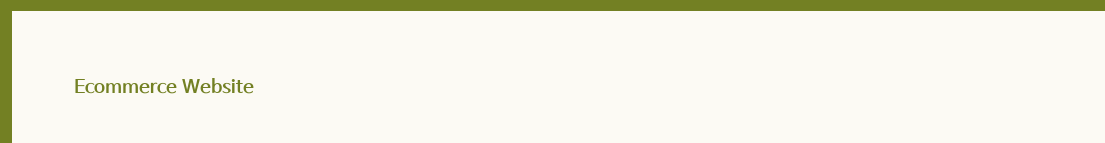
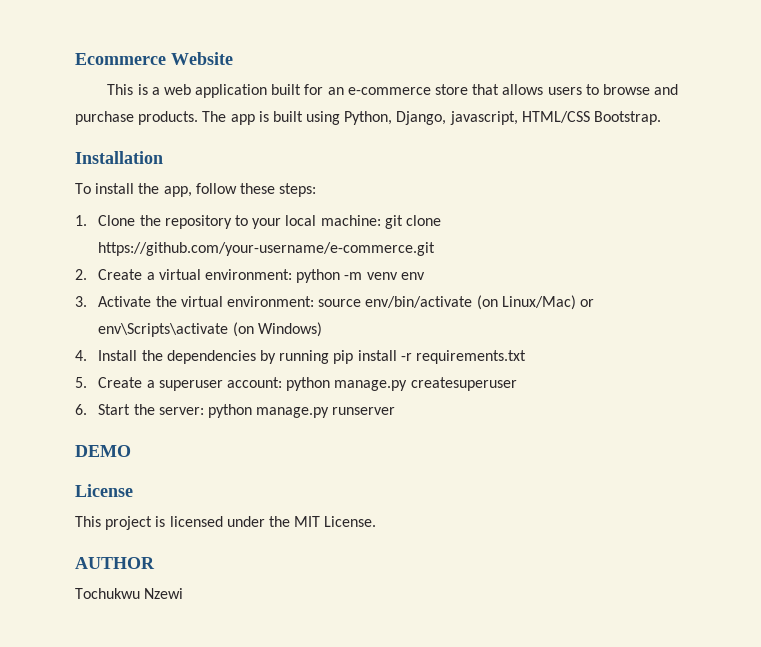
(255, 86) none -> [107,84,679,98] [75,111,662,125] [75,151,163,164] [75,183,317,197] [75,215,441,229] [98,242,436,256] [75,269,425,283] [75,295,594,310] [98,322,322,337] [75,350,526,364] [75,377,517,391] [75,404,396,418] [75,445,131,457] [75,484,133,497] [75,516,377,530] [75,557,155,569] [75,588,184,599] // This is a web application built for an e-commerce store that allows users to browse and purchase products. The app is built using Python, Django, javascript, HTML/CSS Bootstrap. // Installation // To install the app, follow these steps: // 1. Clone the repository to your local machine: git clone https://github.com/your-username/e-commerce.git // 2. Create a virtual environment: python -m venv env // 3. Activate the virtual environment: source env/bin/activate (on Linux/Mac) or env\Scripts\activate (on Windows) // 4. Install the dependencies by running pip install -r requirements.txt // 5. Create a superuser account: python manage.py createsuperuser // 6. Start the server: python manage.py runserver // DEMO // License // This project is licensed under the MIT License. // AUTHOR // Tochukwu Nzewi

